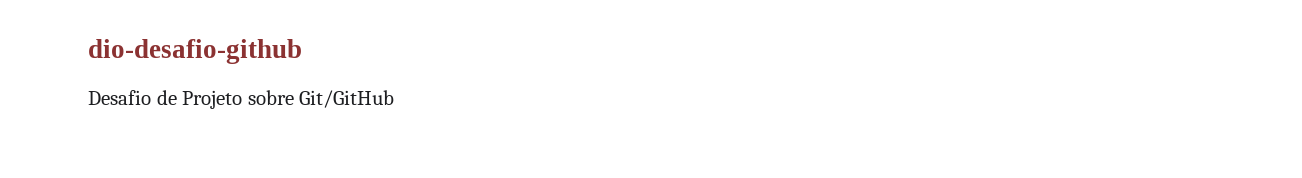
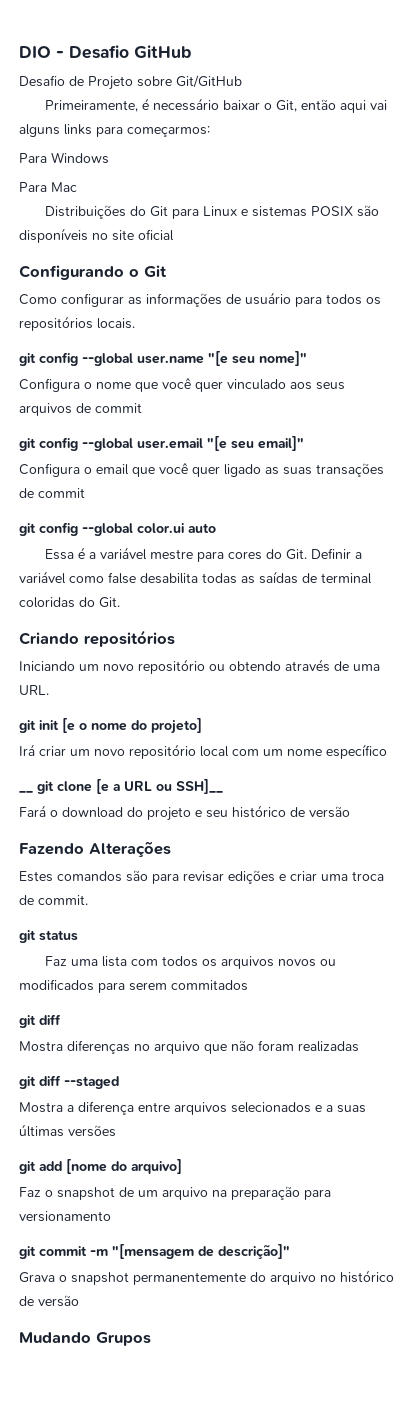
[88,39,302,64] dio-desafio-github -> [19,45,191,59] DIO - Desafio GitHub
(395, 99) none -> [44,98,387,113] [19,124,210,137] [19,152,109,164] [19,182,77,192] [44,205,379,219] [19,228,174,243] [19,265,167,280] [19,292,381,307] [19,316,135,331] [19,351,307,366] [19,378,345,392] [19,403,142,416] [19,436,304,451] [19,463,384,477] [19,488,85,498] [19,522,216,536] [44,547,362,562] [19,571,372,584] [19,597,120,608] [19,630,175,647] [19,659,380,674] [19,685,49,695] [19,718,202,734] [19,744,387,759] [19,779,223,794] [19,805,350,821] [19,841,171,857] [19,870,384,884] [19,895,88,905] [19,930,78,943] [44,956,336,969] [19,979,248,993] [19,1014,61,1028] [19,1040,359,1054] [19,1075,119,1089] [19,1101,366,1115] [19,1124,116,1137] [19,1159,182,1174] [19,1186,331,1200] [19,1211,111,1222] [19,1244,290,1259] [19,1270,394,1285] [19,1295,79,1307] [19,1332,151,1346] // Primeiramente, é necessário baixar o Git, então aqui vai alguns links para começarmos: // Para Windows // Para Mac // Distribuições do Git para Linux e sistemas POSIX são disponíveis no site oficial // Configurando o Git // Como configurar as informações de usuário para todos os repositórios locais. // git config --global user.name "[e seu nome]" // Configura o nome que você quer vinculado aos seus arquivos de commit // git config --global user.email "[e seu email]" // Configura o email que você quer ligado as suas transações de commit // git config --global color.ui auto // Essa é a variável mestre para cores do Git. Definir a variável como false desabilita todas as saídas de terminal coloridas do Git. // Criando repositórios // Iniciando um novo repositório ou obtendo através de uma URL. // git init [e o nome do projeto] // Irá criar um novo repositório local com um nome específico // __ git clone [e a URL ou SSH]__ // Fará o download do projeto e seu histórico de versão // Fazendo Alterações // Estes comandos são para revisar edições e criar uma troca de commit. // git status // Faz uma lista com todos os arquivos novos ou modificados para serem commitados // git diff // Mostra diferenças no arquivo que não foram realizadas // git diff --staged // Mostra a diferença entre arquivos selecionados e a suas últimas versões // git add [nome do arquivo] // Faz o snapshot de um arquivo na preparação para versionamento // git commit -m "[mensagem de descrição]" // Grava o snapshot permanentemente do arquivo no histórico de versão // Mudando Grupos

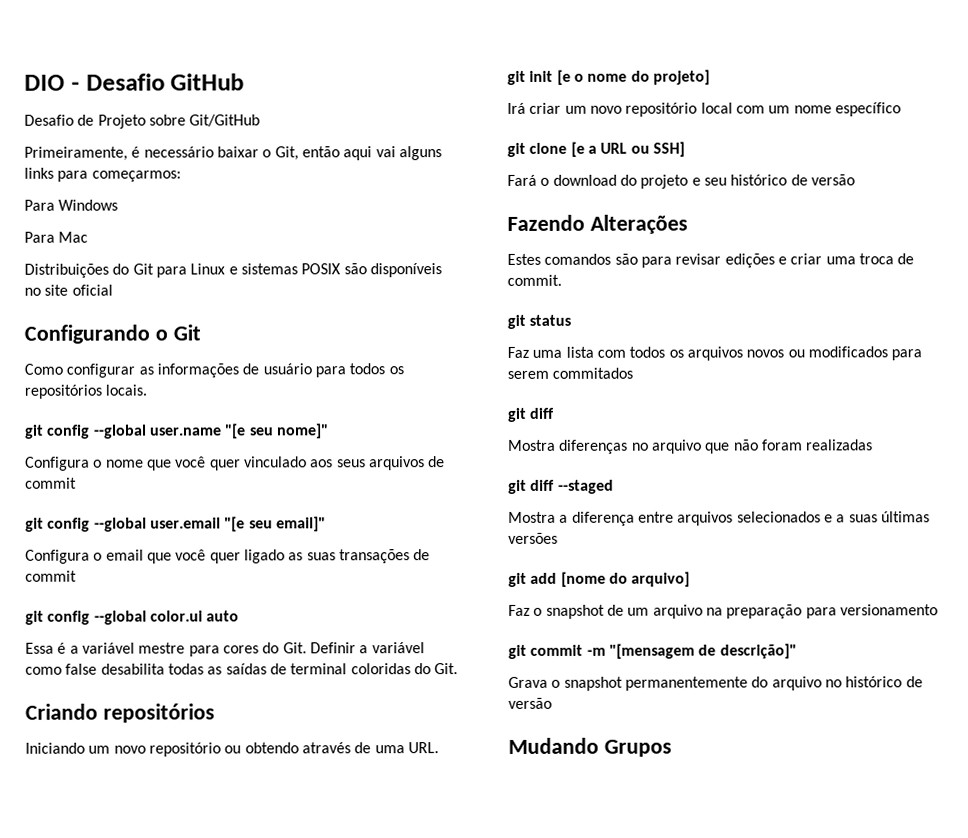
[19,791,33,793] __ -> (901, 109) none
[176,779,223,794] SSH]__ -> [652,141,685,157] SSH]

